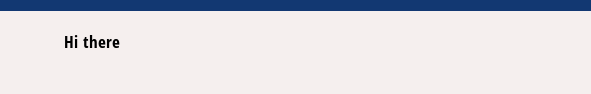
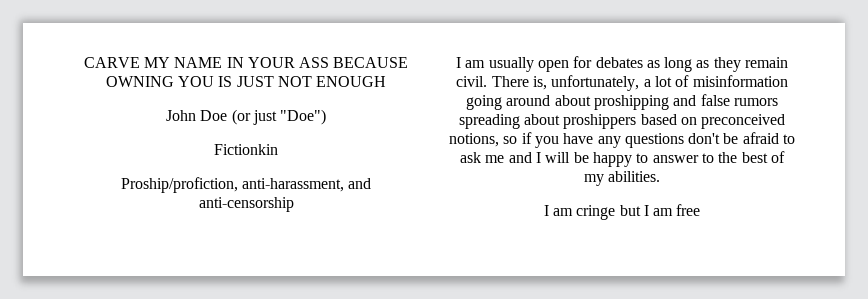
[64,35,120,48] Hi there -> [83,57,409,68] [105,76,387,87] [165,109,327,125] [214,144,278,155] [120,177,372,193] [198,197,294,212] [455,56,789,72] [456,75,788,91] [466,94,778,110] [458,114,786,129] [448,132,796,148] [460,151,785,167] [583,171,661,186] [543,204,701,220] CARVE MY NAME IN YOUR ASS BECAUSE OWNING YOU IS JUST NOT ENOUGH // John Doe (or just "Doe") // Fictionkin // Proship/profiction, anti-harassment, and anti-censorship // I am usually open for debates as long as they remain civil. There is, unfortunately, a lot of misinformation going around about proshipping and false rumors spreading about proshippers based on preconceived notions, so if you have any questions don't be afraid to ask me and I will be happy to answer to the best of my abilities. // I am cringe but I am free

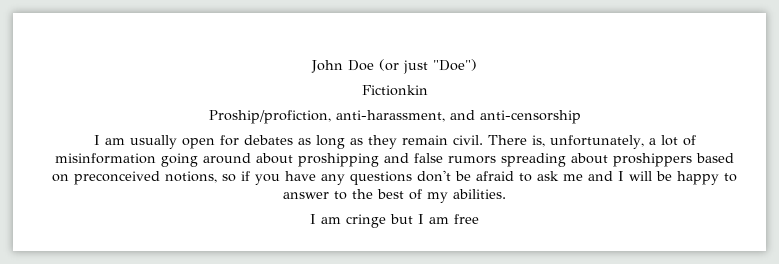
[83,57,409,68] [105,76,387,87] CARVE MY NAME IN YOUR ASS BECAUSE OWNING YOU IS JUST NOT ENOUGH // -> (311, 66) none

